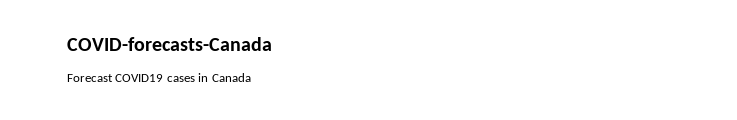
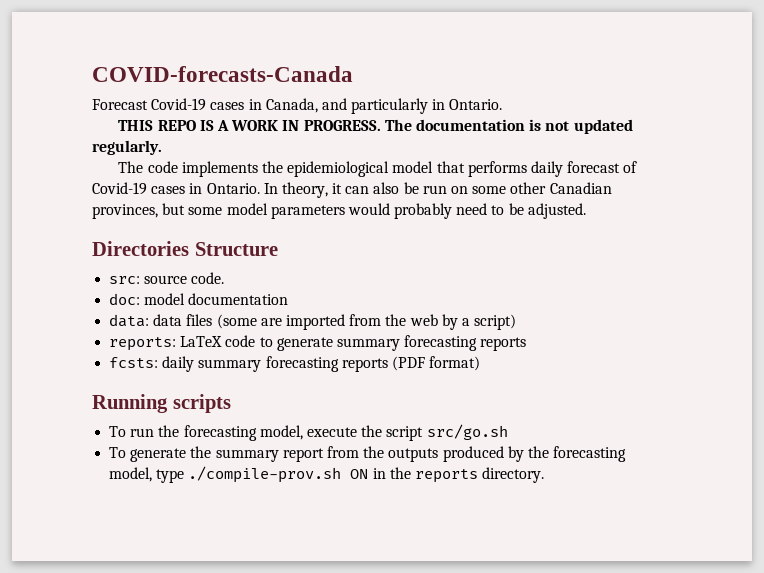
[115,73,251,82] COVID19 cases in Canada -> [151,98,503,114] [118,119,633,134] [92,140,162,155] [118,161,638,177] [92,182,612,198] [92,203,586,219] [92,241,278,256] [109,272,225,284] [109,293,289,305] [109,314,517,330] [109,335,527,351] [109,356,481,372] [92,394,231,413] [109,424,508,441] [109,446,627,462] [109,466,545,483] Covid-19 cases in Canada, and particularly in Ontario. // THIS REPO IS A WORK IN PROGRESS. The documentation is not updated regularly. // The code implements the epidemiological model that performs daily forecast of Covid-19 cases in Ontario. In theory, it can also be run on some other Canadian provinces, but some model parameters would probably need to be adjusted. // Directories Structure // src: source code. // doc: model documentation // data: data files (some are imported from the web by a script) // reports: LaTeX code to generate summary forecasting reports // fcsts: daily summary forecasting reports (PDF format) // Running scripts // To run the forecasting model, execute the script src/go.sh // To generate the summary report from the outputs produced by the forecasting model, type ./compile-prov.sh ON in the reports directory.

